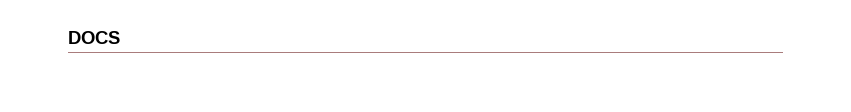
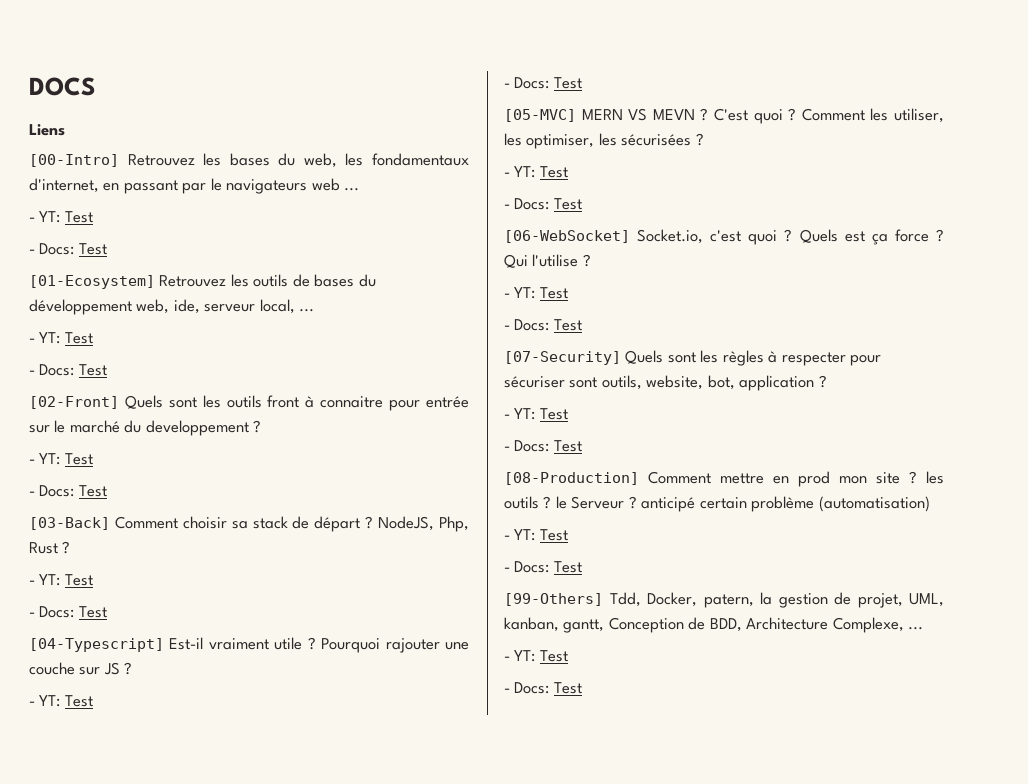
(120, 37) none -> [29,124,65,136] [29,153,469,168] [29,178,360,194] [29,211,93,223] [29,243,107,255] [29,274,376,289] [29,299,315,315] [29,332,93,344] [29,364,107,376] [29,395,470,411] [29,420,262,436] [29,453,93,465] [29,485,107,497] [29,516,470,532] [29,541,71,554] [29,574,93,586] [29,606,107,618] [29,637,469,653] [29,662,133,675] [29,695,93,707] [504,77,582,89] [504,108,944,124] [504,133,704,149] [504,166,568,178] [504,198,582,210] [504,229,944,245] [504,254,591,268] [504,287,568,299] [504,319,582,331] [504,350,882,366] [504,375,827,391] [504,408,568,420] [504,440,582,452] [504,471,944,487] [504,496,930,512] [504,529,568,541] [504,561,582,573] [504,592,944,608] [504,617,924,633] [504,650,568,662] [504,682,582,694] // Liens // [00-Intro] Retrouvez les bases du web, les fondamentaux d'internet, en passant par le navigateurs web ... // - YT: Test // - Docs: Test // [01-Ecosystem] Retrouvez les outils de bases du développement web, ide, serveur local, ... // - YT: Test // - Docs: Test // [02-Front] Quels sont les outils front à connaitre pour entrée sur le marché du developpement ? // - YT: Test // - Docs: Test // [03-Back] Comment choisir sa stack de départ ? NodeJS, Php, Rust ? // - YT: Test // - Docs: Test // [04-Typescript] Est-il vraiment utile ? Pourquoi rajouter une couche sur JS ? // - YT: Test // - Docs: Test // [05-MVC] MERN VS MEVN ? C'est quoi ? Comment les utiliser, les optimiser, les sécurisées ? // - YT: Test // - Docs: Test // [06-WebSocket] Socket.io, c'est quoi ? Quels est ça force ? Qui l'utilise ? // - YT: Test // - Docs: Test // [07-Security] Quels sont les règles à respecter pour sécuriser sont outils, website, bot, application ? // - YT: Test // - Docs: Test // [08-Production] Comment mettre en prod mon site ? les outils ? le Serveur ? anticipé certain problème (automatisation) // - YT: Test // - Docs: Test // [99-Others] Tdd, Docker, patern, la gestion de projet, UML, kanban, gantt, Conception de BDD, Architecture Complexe, ... // - YT: Test // - Docs: Test

